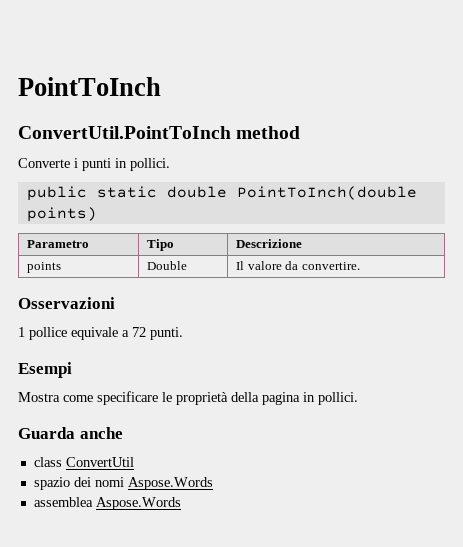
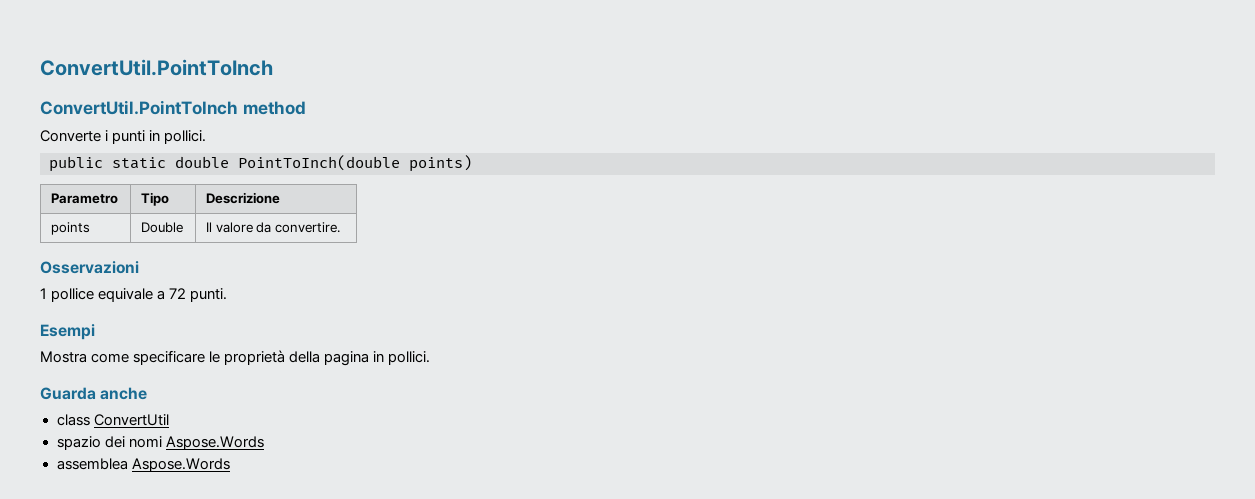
[18,77,161,96] PointToInch -> [40,59,273,76] ConvertUtil.PointToInch

